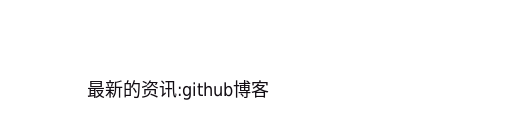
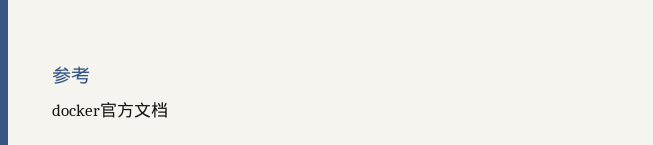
[87,80,269,100] 最新的资讯:github博客 -> [52,66,90,84] [52,102,168,118] 参考 // docker官方文档

